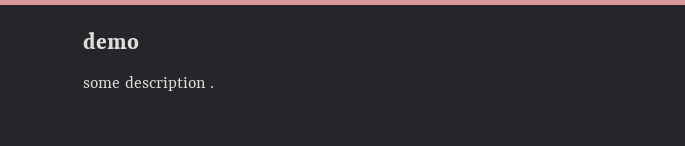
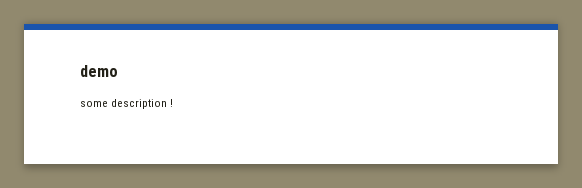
[210,86,215,88] . -> [170,99,174,107] !

